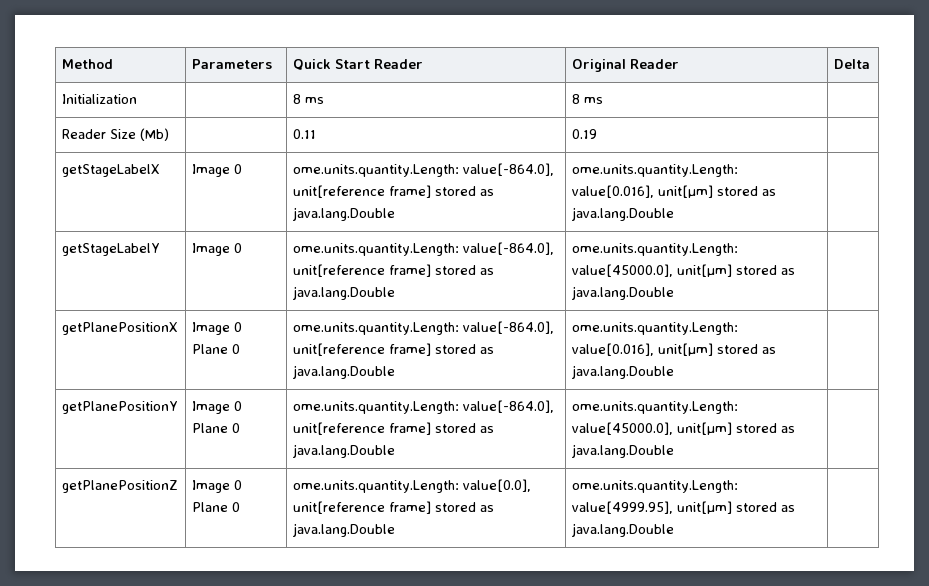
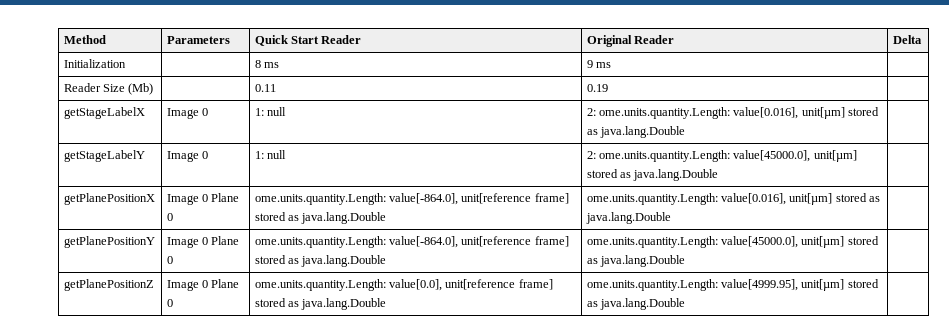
[571,94,580,104] 8 -> [586,60,593,68] 9
[292,163,554,177] [292,185,494,198] [292,207,395,221] ome.units.quantity.Length: value[-864.0], unit[reference frame] stored as java.lang.Double | -> [254,107,286,116] [586,108,596,116] 1: null | 2:
[292,242,554,256] [292,264,494,277] [292,286,395,300] ome.units.quantity.Length: value[-864.0], unit[reference frame] stored as java.lang.Double | -> [254,150,286,159] [586,151,596,159] 1: null | 2:

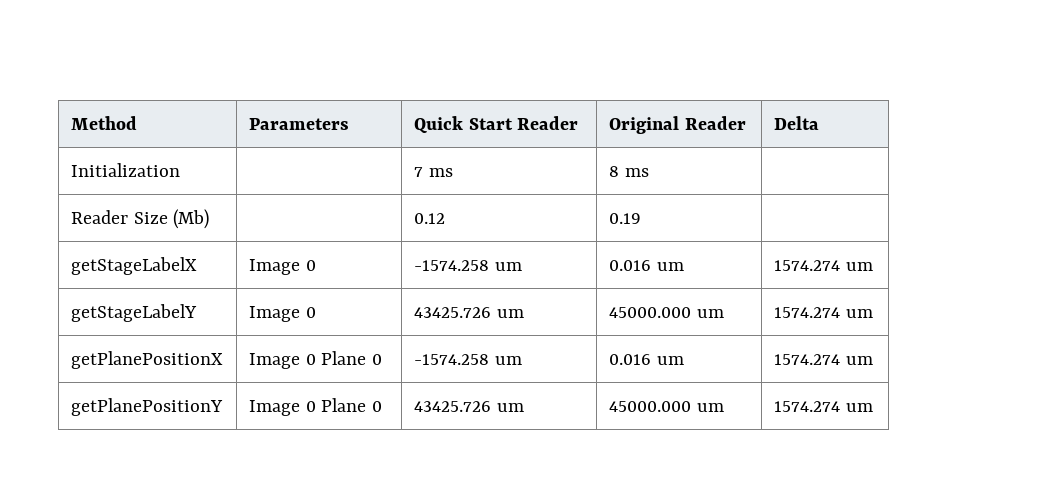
[254,60,279,68] [586,60,593,68] 8 ms | 9 -> [414,167,453,177] [609,166,620,177] 7 ms | 8
[254,84,276,92] 0.11 -> [414,213,446,224] 0.12
[254,107,286,116] [586,107,880,119] [586,126,685,138] [63,150,145,162] [166,151,208,162] [254,150,286,159] [586,150,857,162] [586,169,719,181] 1: null | 2: ome.units.quantity.Length: value[0.016], unit[µm] stored as java.lang.Double | // getStageLabelY | Image 0 | 1: null | 2: ome.units.quantity.Length: value[45000.0], unit[µm] stored as java.lang.Double | -> [414,260,522,271] [609,260,684,271] [774,260,873,271] [71,304,198,322] [249,306,316,322] [414,307,524,318] [609,307,724,318] [774,307,873,318] -1574.258 um | 0.016 um | 1574.274 um // getStageLabelY | Image 0 | 43425.726 um | 45000.000 um | 1574.274 um
[254,193,569,205] [254,212,387,224] [586,193,881,205] [585,212,671,224] ome.units.quantity.Length: value[-864.0], unit[reference frame] stored as java.lang.Double | ome.units.quantity.Length: value[0.016], unit[µm] stored as java.lang.Double | -> [414,354,522,365] [609,354,684,365] [774,354,873,365] -1574.258 um | 0.016 um | 1574.274 um
[254,236,569,248] [254,255,387,267] [586,236,879,248] [586,255,685,267] [63,279,154,291] [166,279,240,291] [166,299,173,307] [254,279,553,291] [254,298,387,310] [586,279,879,291] [586,298,685,310] ome.units.quantity.Length: value[-864.0], unit[reference frame] stored as java.lang.Double | ome.units.quantity.Length: value[45000.0], unit[µm] stored as java.lang.Double | // getPlanePositionZ | Image 0 Plane 0 | ome.units.quantity.Length: value[0.0], unit[reference frame] stored as java.lang.Double | ome.units.quantity.Length: value[4999.95], unit[µm] stored as java.lang.Double | -> [414,401,524,412] [609,401,724,412] [774,401,873,412] 43425.726 um | 45000.000 um | 1574.274 um

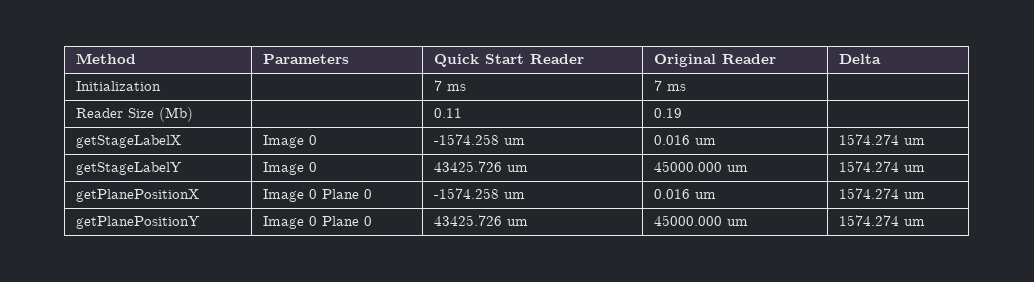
[609,166,620,177] 8 -> [653,80,662,91] 7
[414,213,446,224] 0.12 -> [433,108,462,118] 0.11

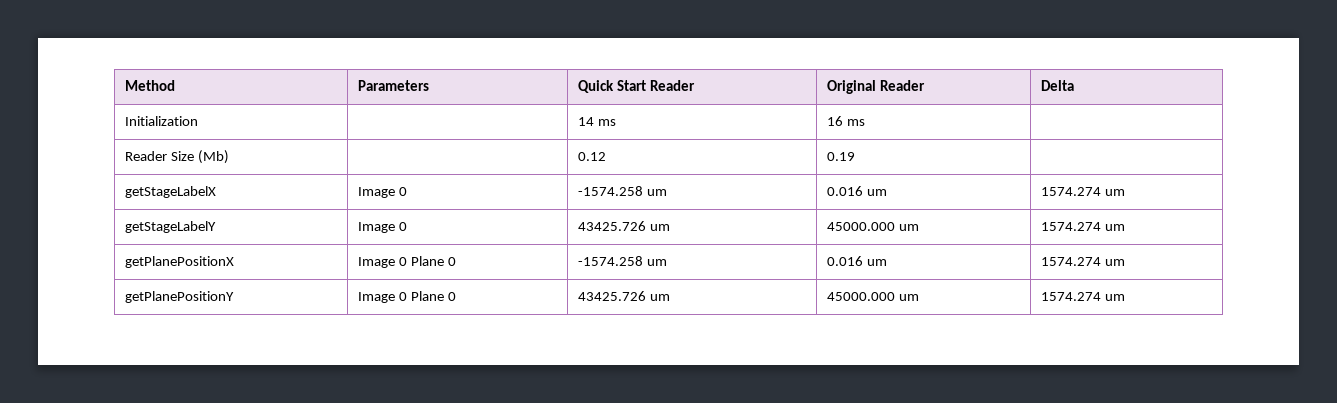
[433,80,466,91] [653,80,662,91] 7 ms | 7 -> [578,117,616,126] [827,116,844,126] 14 ms | 16
[433,108,462,118] 0.11 -> [578,152,607,161] 0.12

